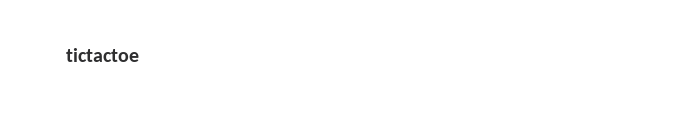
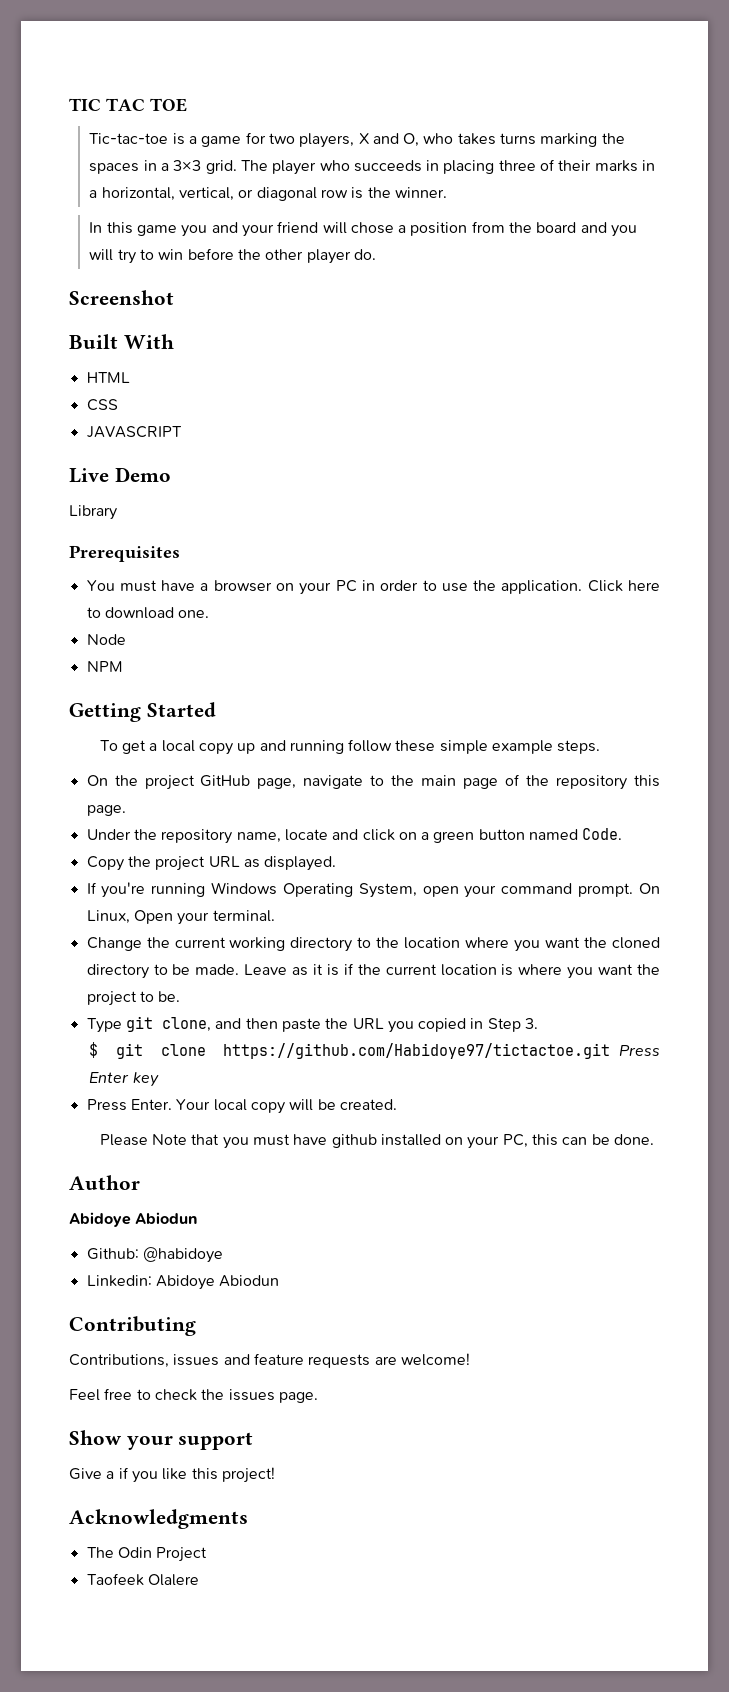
[66,48,139,62] tictactoe -> [69,98,187,112] [89,132,625,148] [89,159,656,175] [89,187,447,201] [89,221,638,237] [89,248,376,264] [69,290,174,305] [69,334,174,349] [86,372,130,383] [86,399,118,411] [86,426,182,438] [69,467,171,483] [69,505,117,520] [69,545,180,562] [86,580,660,595] [86,607,210,619] [86,634,126,645] [86,661,123,672] [69,702,216,722] [99,739,601,755] [86,774,660,790] [86,805,126,816] [86,828,623,844] [86,856,337,871] [86,882,661,898] [86,910,275,925] [86,937,660,952] [86,963,660,979] [86,991,181,1006] [86,1016,539,1033] [89,1042,660,1059] [89,1072,159,1087] [86,1099,397,1114] [99,1134,655,1149] [69,1175,140,1190] [69,1212,198,1227] [86,1247,223,1263] [86,1275,280,1290] [69,1316,196,1336] [69,1353,470,1368] [69,1388,318,1403] [69,1430,254,1450] [69,1467,275,1483] [69,1509,248,1529] [86,1547,208,1562] [86,1573,199,1586] TIC TAC TOE // Tic-tac-toe is a game for two players, X and O, who takes turns marking the spaces in a 3×3 grid. The player who succeeds in placing three of their marks in a horizontal, vertical, or diagonal row is the winner. // In this game you and your friend will chose a position from the board and you will try to win before the other player do. // Screenshot // Built With // HTML // CSS // JAVASCRIPT // Live Demo // Library // Prerequisites // You must have a browser on your PC in order to use the application. Click here to download one. // Node // NPM // Getting Started // To get a local copy up and running follow these simple example steps. // On the project GitHub page, navigate to the main page of the repository this page. // Under the repository name, locate and click on a green button named Code. // Copy the project URL as displayed. // If you're running Windows Operating System, open your command prompt. On Linux, Open your terminal. // Change the current working directory to the location where you want the cloned directory to be made. Leave as it is if the current location is where you want the project to be. // Type git clone, and then paste the URL you copied in Step 3. // $ git clone https://github.com/Habidoye97/tictactoe.git Press Enter key // Press Enter. Your local copy will be created. // Please Note that you must have github installed on your PC, this can be done. // Author // Abidoye Abiodun // Github: @habidoye // Linkedin: Abidoye Abiodun // Contributing // Contributions, issues and feature requests are welcome! // Feel free to check the issues page. // Show your support // Give a if you like this project! // Acknowledgments // The Odin Project // Taofeek Olalere

